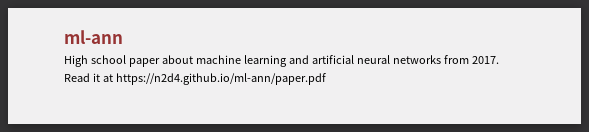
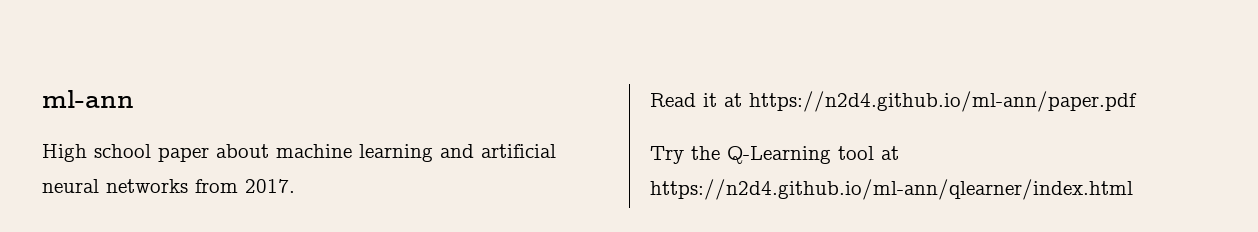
(326, 79) none -> [650,146,899,164] [650,179,1133,200] // Try the Q-Learning tool at https://n2d4.github.io/ml-ann/qlearner/index.html

